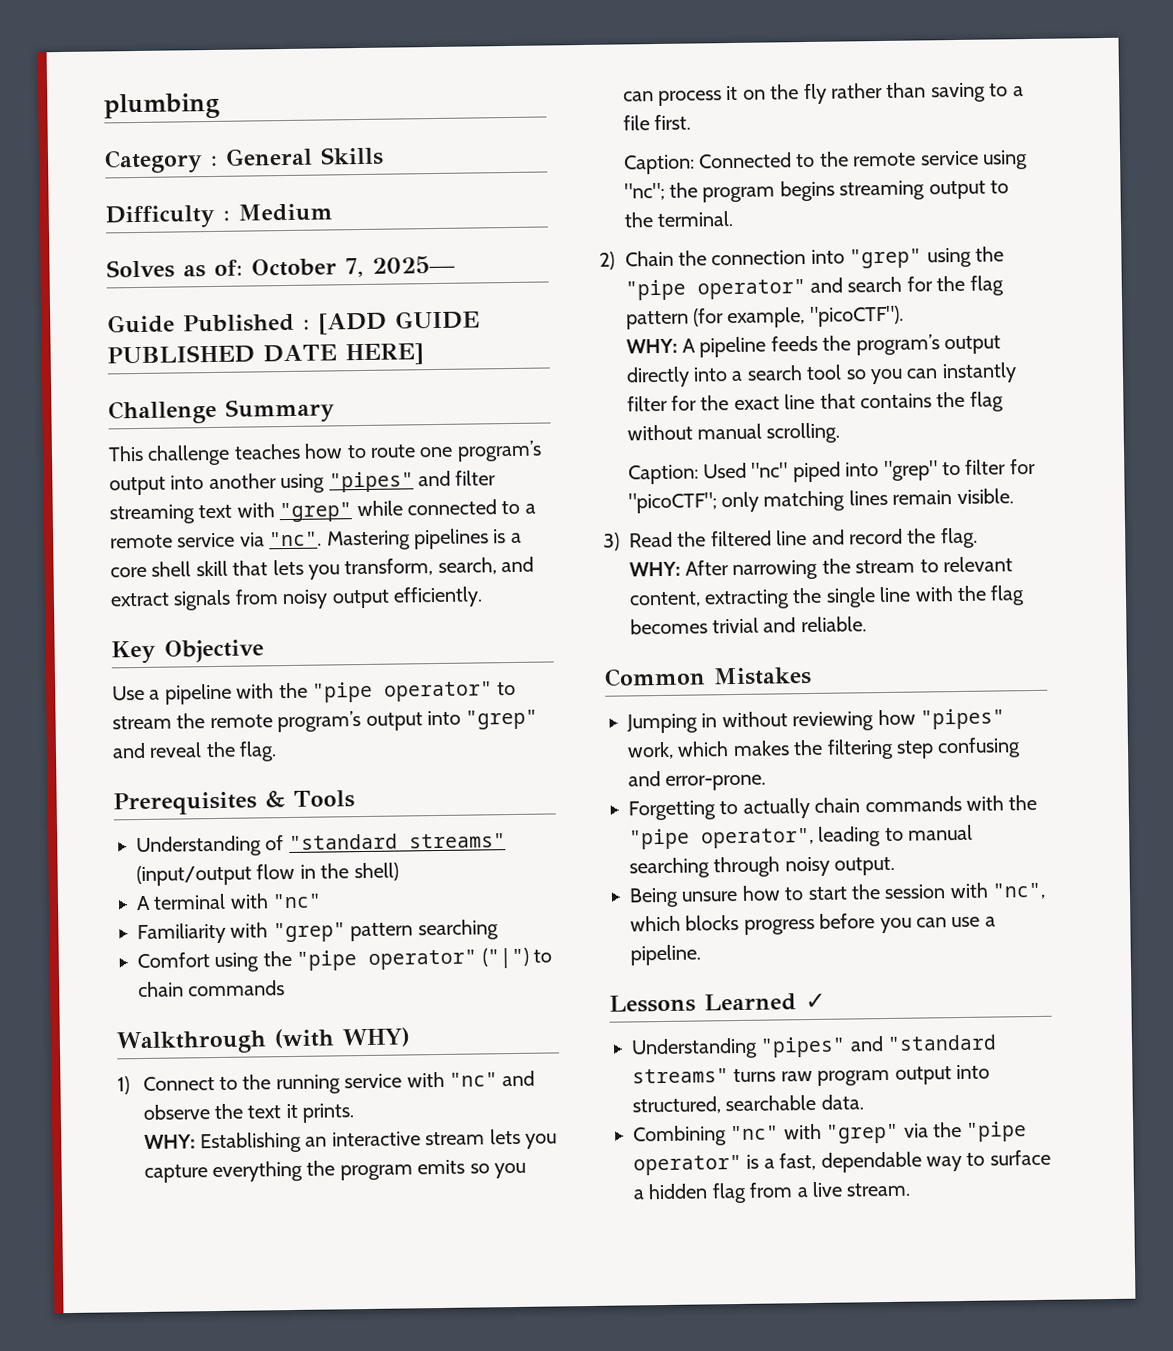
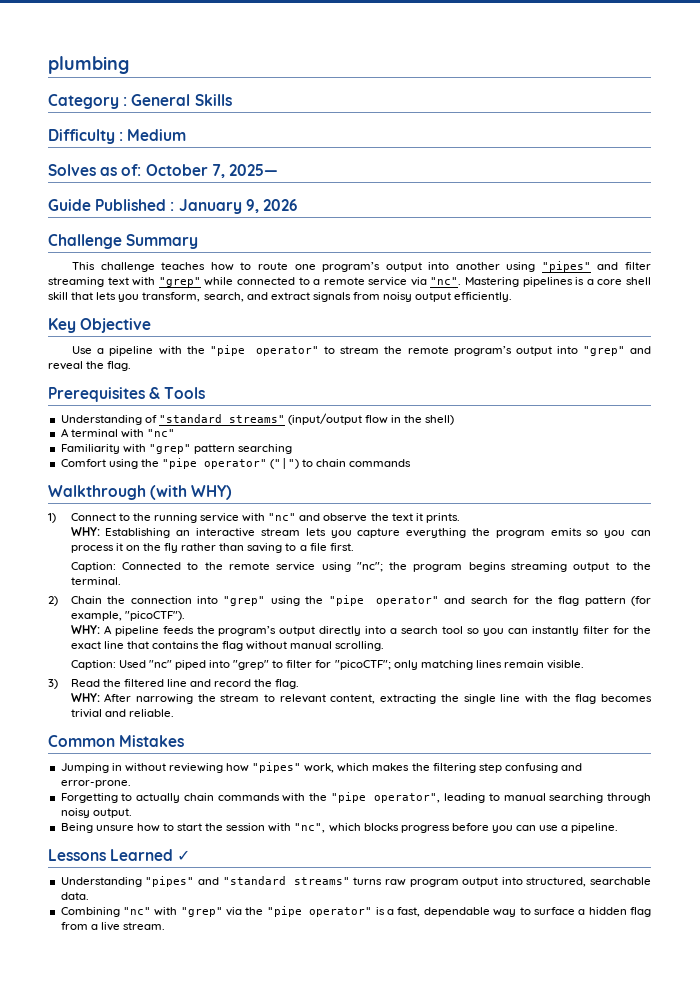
[318,310,480,335] [107,343,424,366] [ADD GUIDE PUBLISHED DATE HERE] -> [178,199,298,214] January 9, 2026

